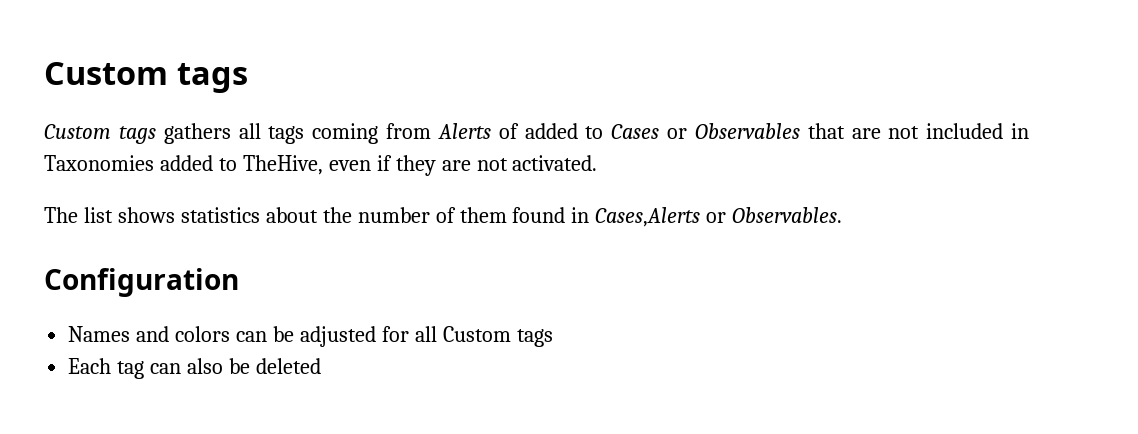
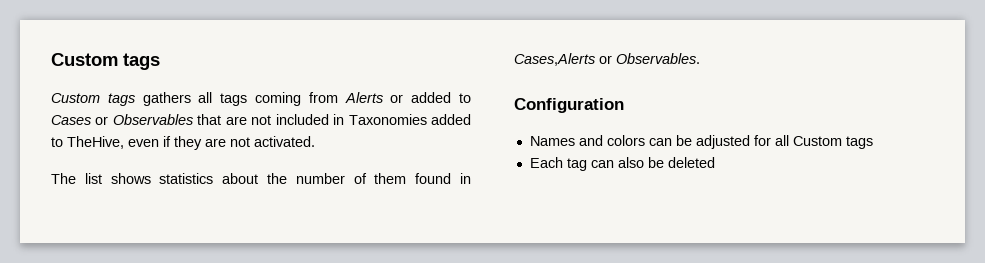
[498,123,519,139] of -> [390,94,404,103] or

